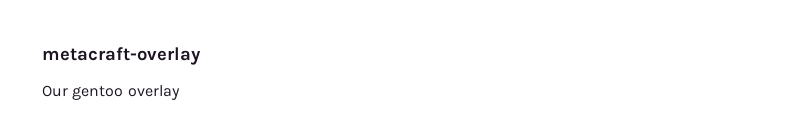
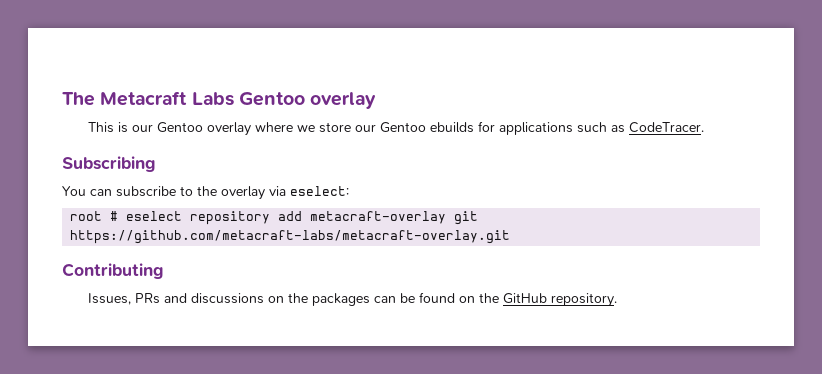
[42,47,201,65] [42,85,180,100] metacraft-overlay // Our gentoo overlay -> [62,91,377,109] [87,121,704,136] [62,156,156,172] [62,186,349,200] [70,211,479,225] [70,230,511,244] [62,263,164,279] [87,292,617,307] The Metacraft Labs Gentoo overlay // This is our Gentoo overlay where we store our Gentoo ebuilds for applications such as CodeTracer. // Subscribing // You can subscribe to the overlay via eselect: // root # eselect repository add metacraft-overlay git https://github.com/metacraft-labs/metacraft-overlay.git // Contributing // Issues, PRs and discussions on the packages can be found on the GitHub repository.

